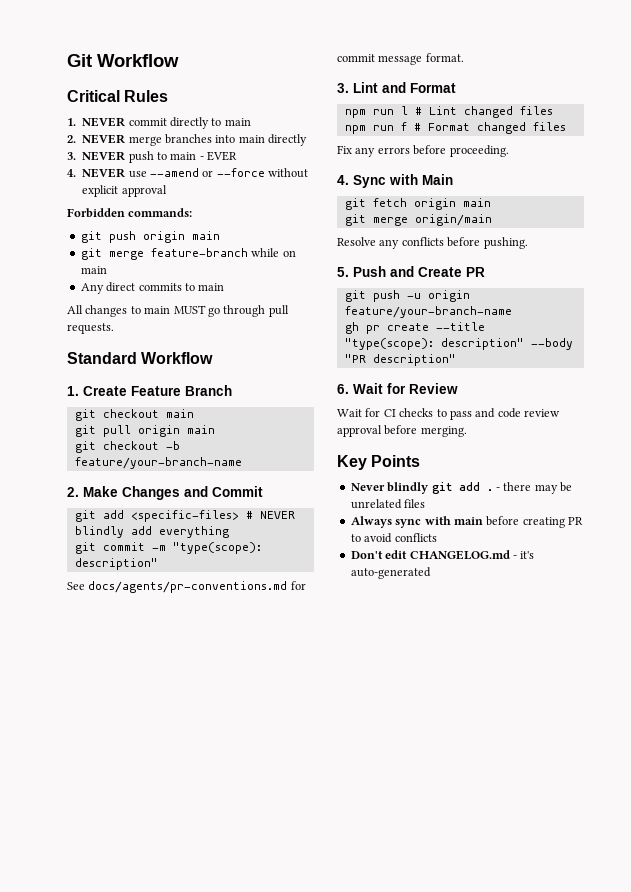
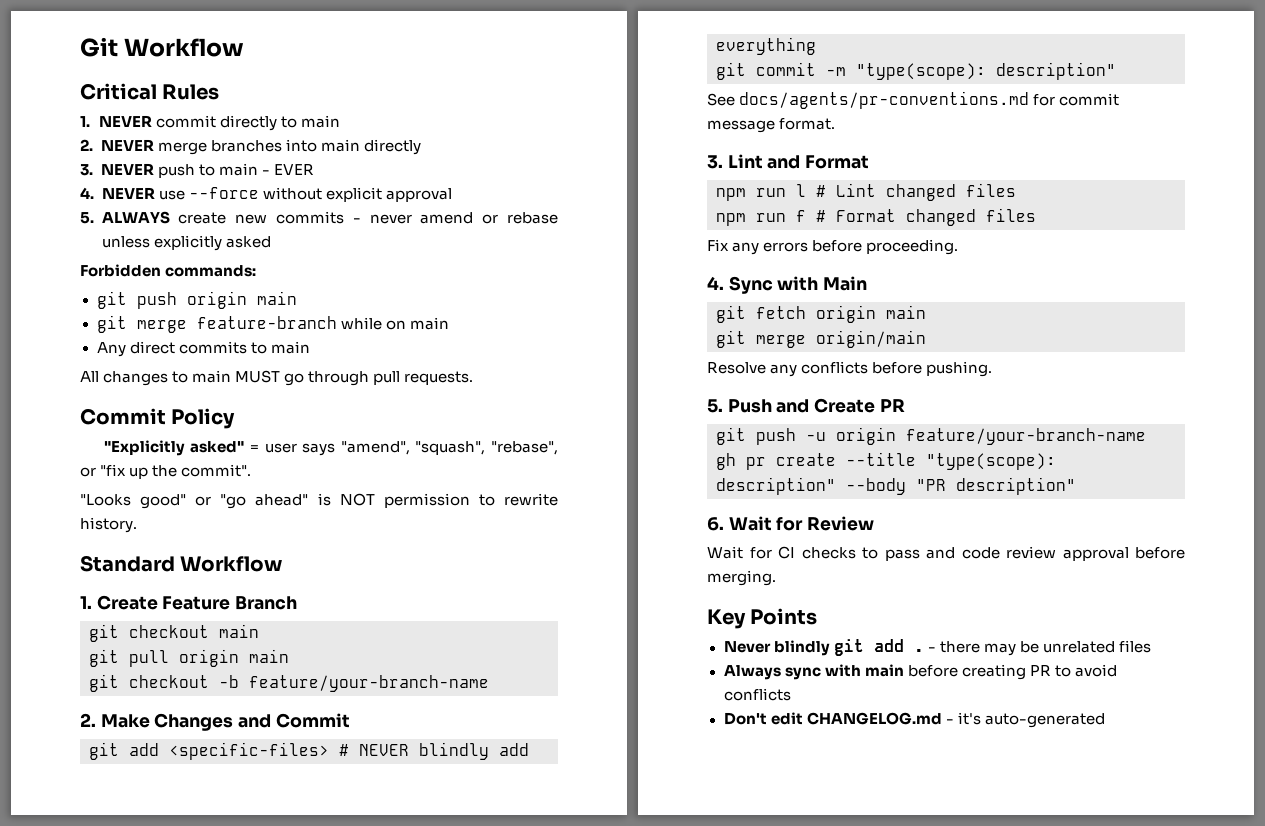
[150,168,214,177] --amend or -> (185, 195) none
(167, 191) none -> [80,211,558,224] [101,235,271,251] // 5. ALWAYS create new commits - never amend or rebase unless explicitly asked
(114, 328) none -> [80,408,236,429] [103,440,559,456] [80,464,252,479] [80,493,558,509] [80,517,137,533] // Commit Policy // "Explicitly asked" = user says "amend", "squash", "rebase", or "fix up the commit". // "Looks good" or "go ahead" is NOT permission to rewrite history.

